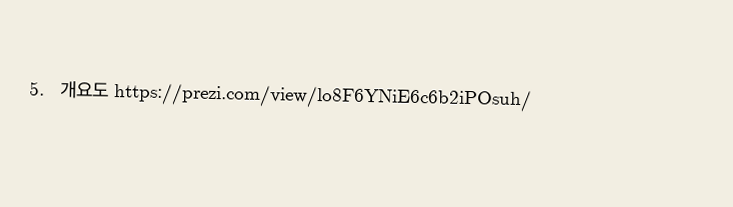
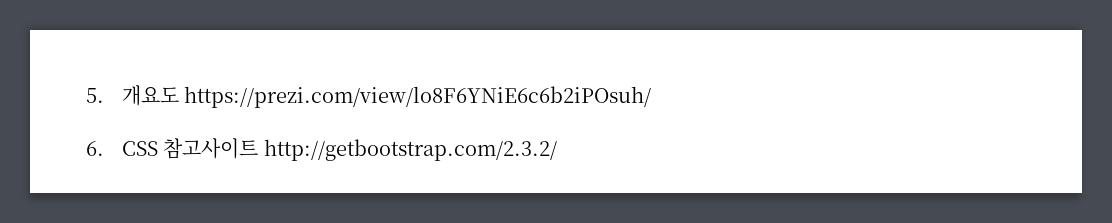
(533, 97) none -> [86,138,557,161] // 6. CSS 참고사이트 http://getbootstrap.com/2.3.2/

